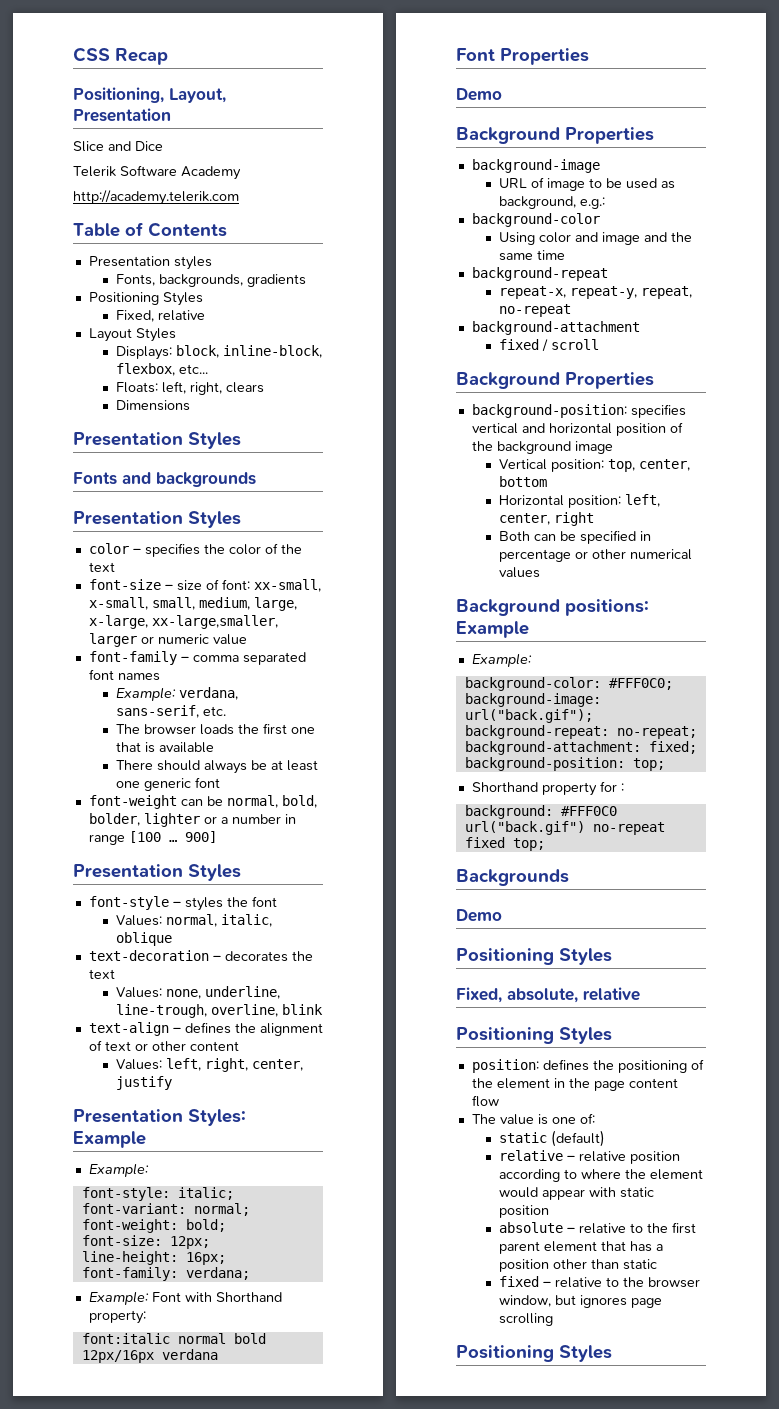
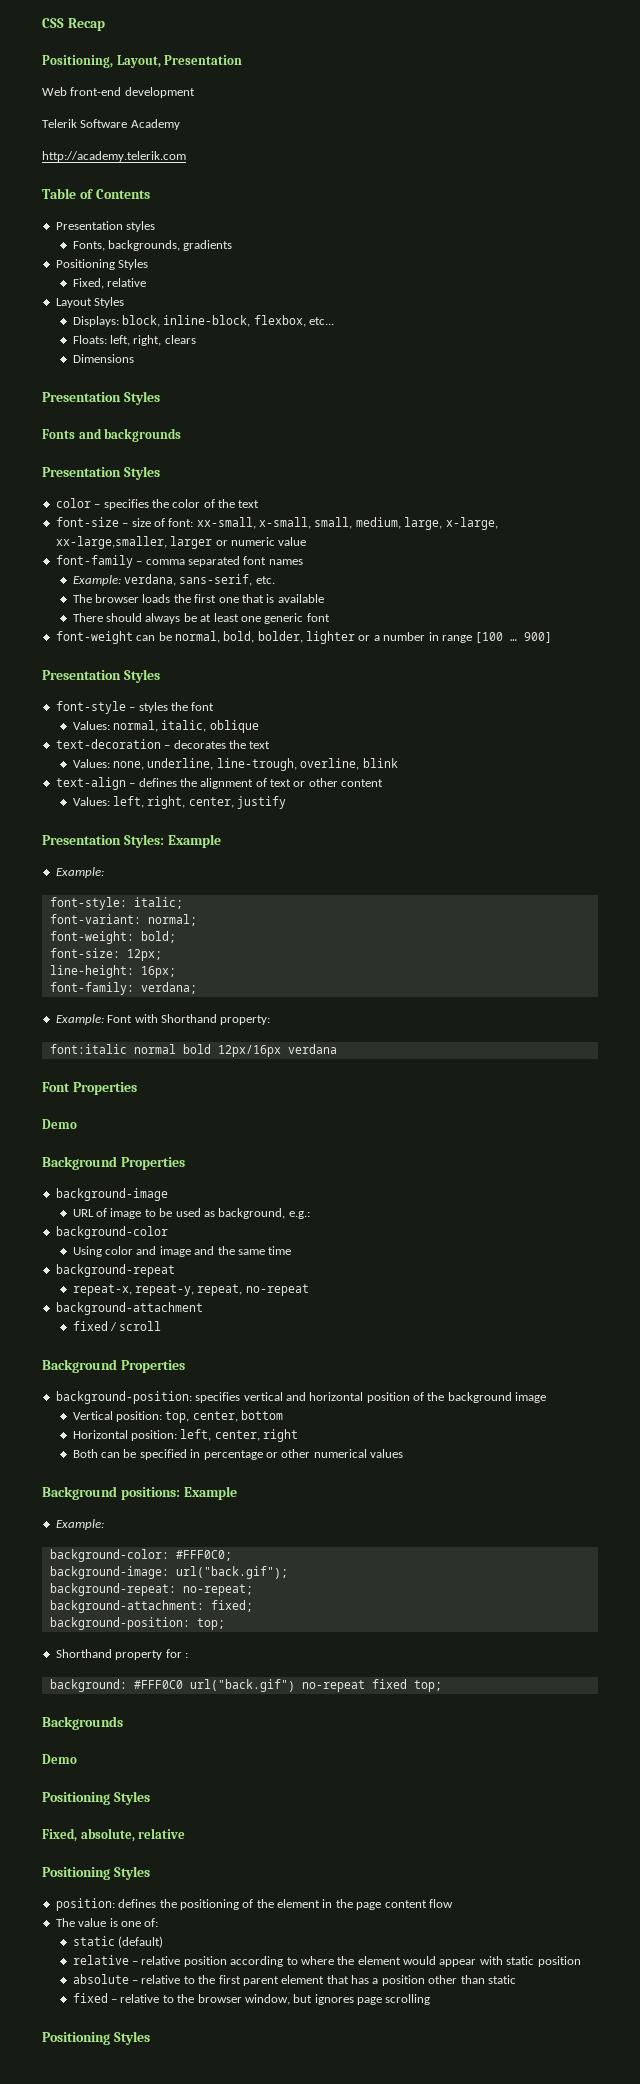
[73,141,163,152] Slice and Dice -> [42,87,195,98] Web front-end development

